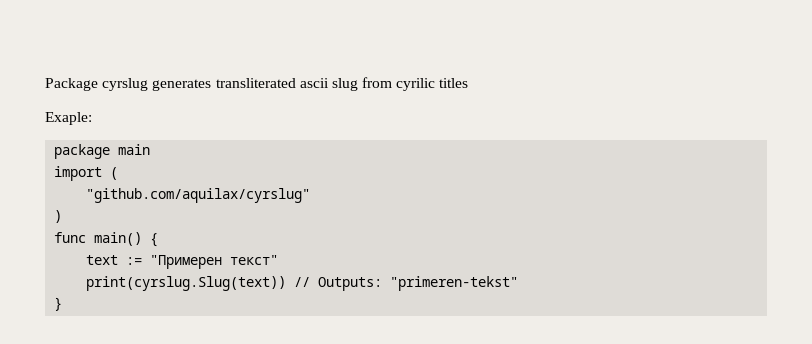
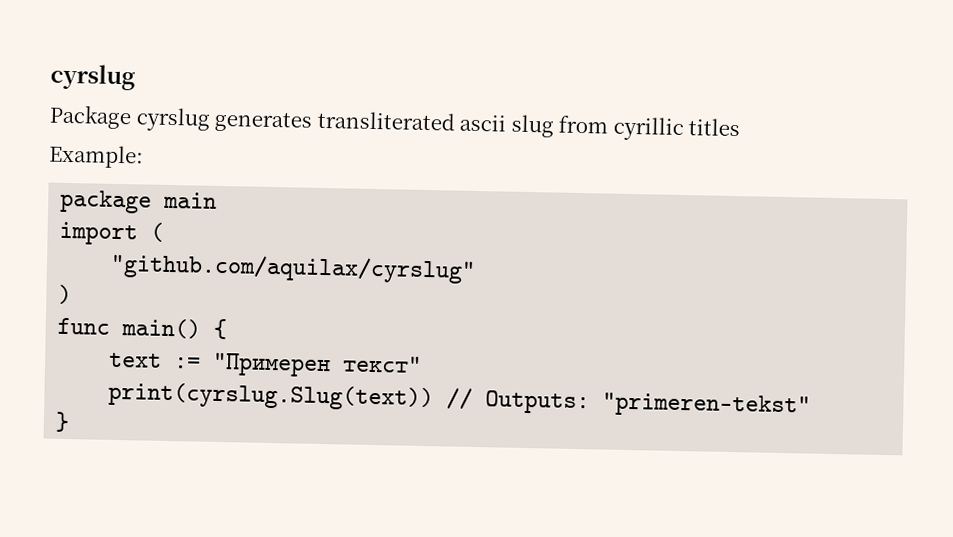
(45, 84) none -> [50,63,135,91] cyrslug //
[396,78,436,91] cyrilic -> [612,116,684,142] cyrillic
[45,112,92,125] Exaple: -> [48,144,144,169] Example:

